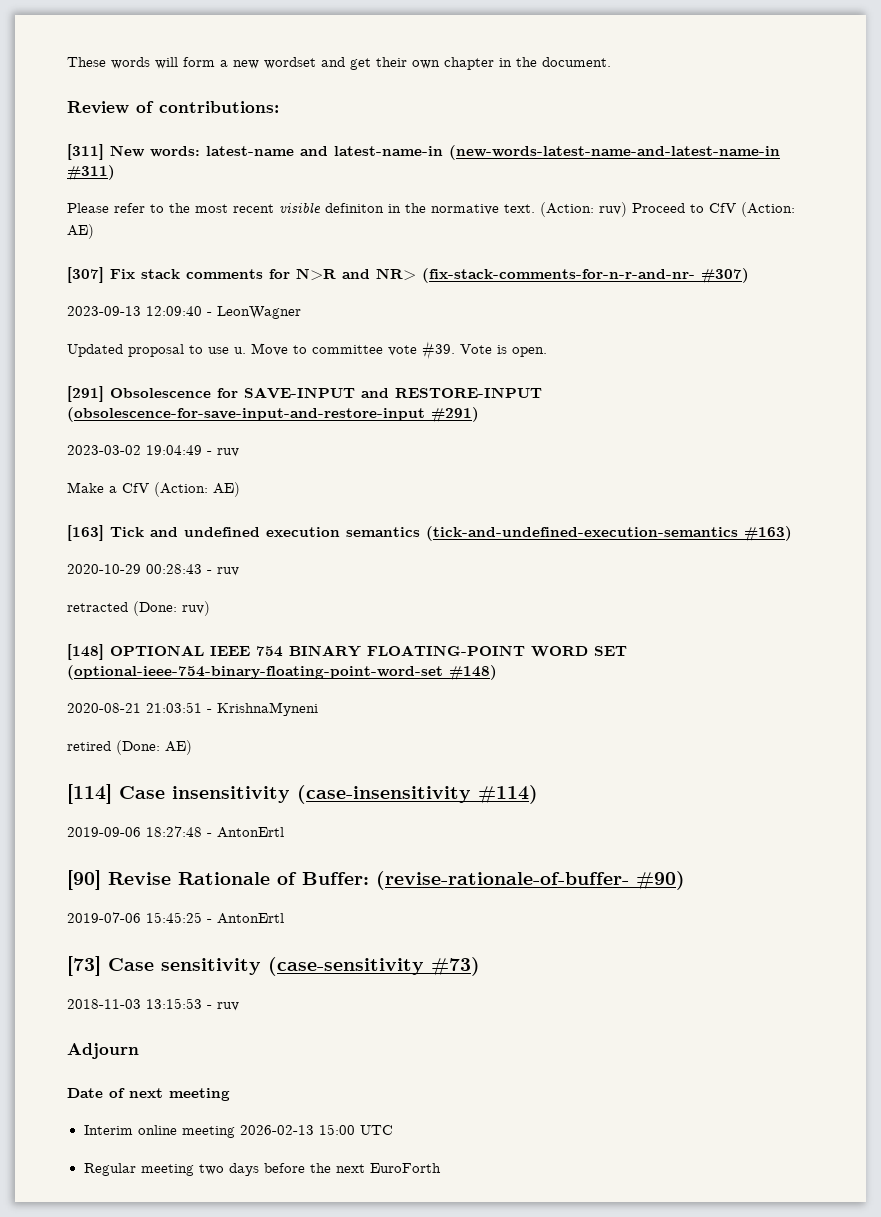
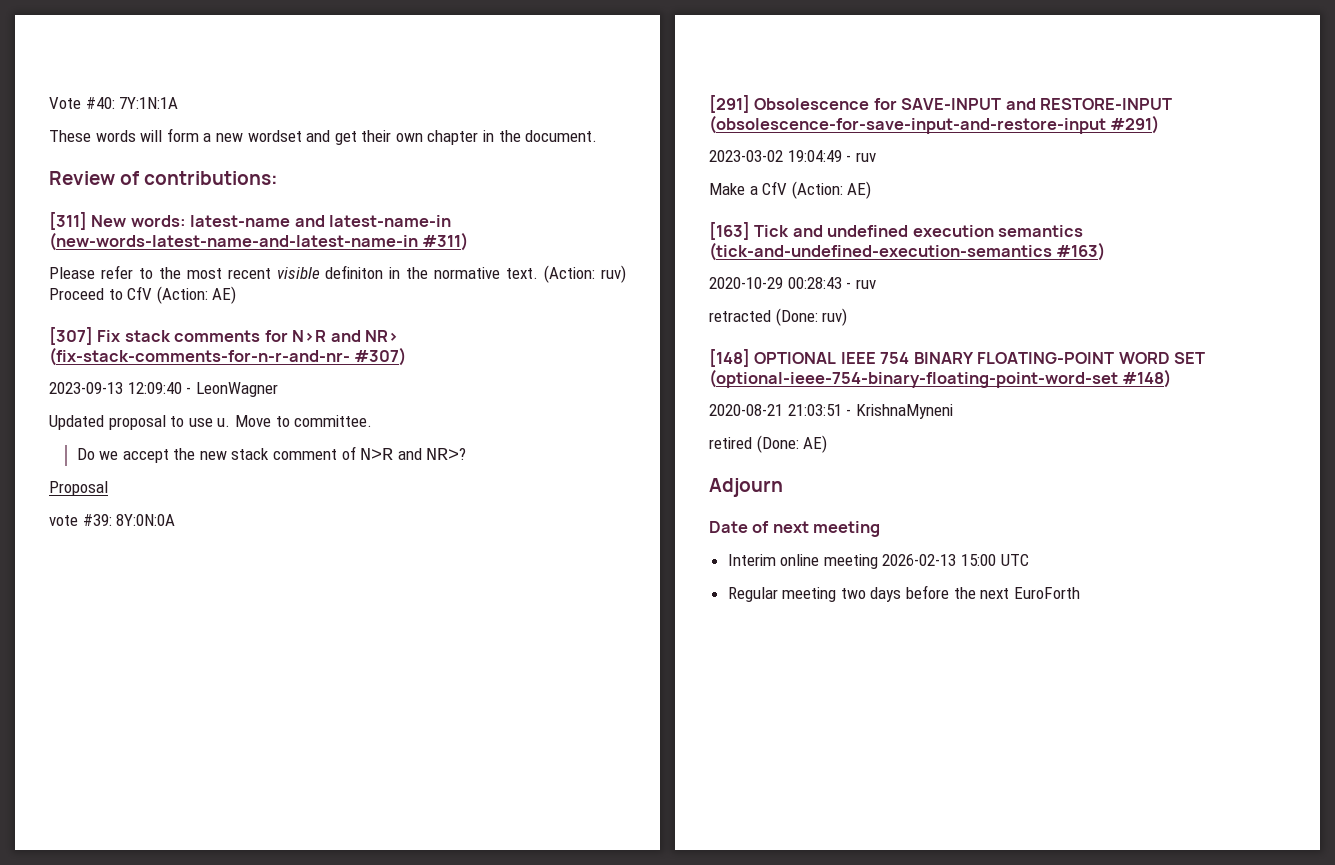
(67, 62) none -> [49,97,179,109] Vote #40: 7Y:1N:1A //
[312,341,547,360] committee vote #39. Vote is open. -> [294,415,373,427] [76,446,467,463] [49,481,108,496] [49,514,176,526] committee. // Do we accept the new stack comment of N>R and NR>? // Proposal // vote #39: 8Y:0N:0A
[67,784,538,804] [67,826,284,838] [67,870,685,890] [67,912,284,924] [67,956,480,976] [67,998,239,1011] // [114] Case insensitivity (case-insensitivity #114) // 2019-09-06 18:27:48 - AntonErtl // [90] Revise Rationale of Buffer: (revise-rationale-of-buffer- #90) // 2019-07-06 15:45:25 - AntonErtl // [73] Case sensitivity (case-sensitivity #73) // 2018-11-03 13:15:53 - ruv -> (828, 444) none

